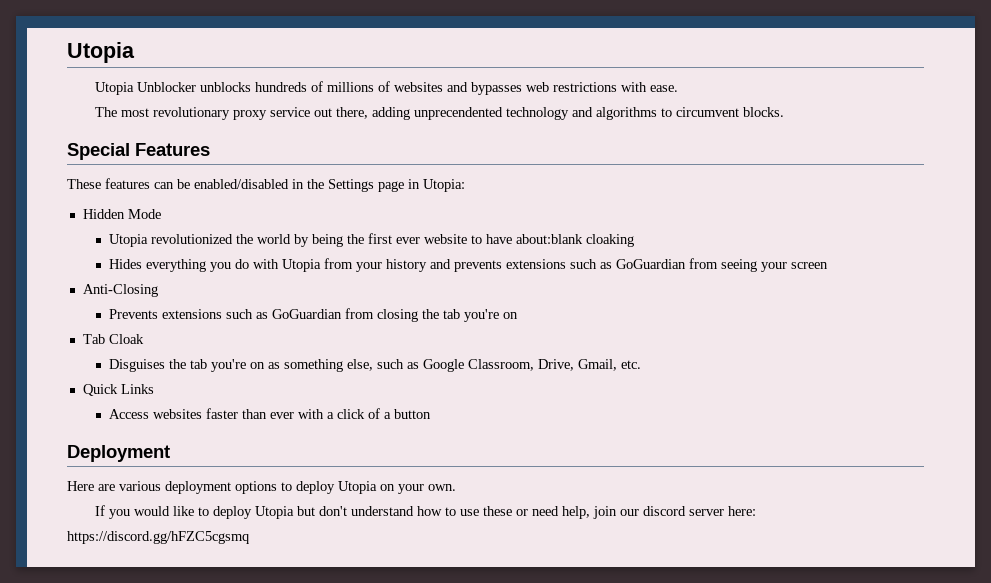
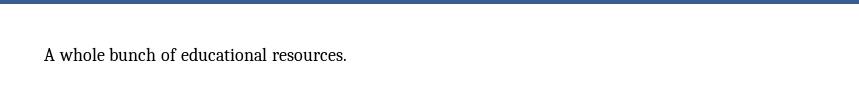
[67,42,135,63] [94,81,678,95] [94,107,784,120] [67,143,210,160] [67,178,465,192] [82,209,161,219] [109,233,635,247] [109,258,829,272] [82,284,158,297] [109,308,519,322] [82,334,144,344] [109,359,642,372] [82,384,154,396] [109,408,432,419] [67,445,170,462] [67,481,456,494] [94,505,756,519] [67,531,249,544] Utopia // Utopia Unblocker unblocks hundreds of millions of websites and bypasses web restrictions with ease. // The most revolutionary proxy service out there, adding unprecendented technology and algorithms to circumvent blocks. // Special Features // These features can be enabled/disabled in the Settings page in Utopia: // Hidden Mode // Utopia revolutionized the world by being the first ever website to have about:blank cloaking // Hides everything you do with Utopia from your history and prevents extensions such as GoGuardian from seeing your screen // Anti-Closing // Prevents extensions such as GoGuardian from closing the tab you're on // Tab Cloak // Disguises the tab you're on as something else, such as Google Classroom, Drive, Gmail, etc. // Quick Links // Access websites faster than ever with a click of a button // Deployment // Here are various deployment options to deploy Utopia on your own. // If you would like to deploy Utopia but don't understand how to use these or need help, join our discord server here: https://discord.gg/hFZC5cgsmq -> [44,47,347,61] A whole bunch of educational resources.

